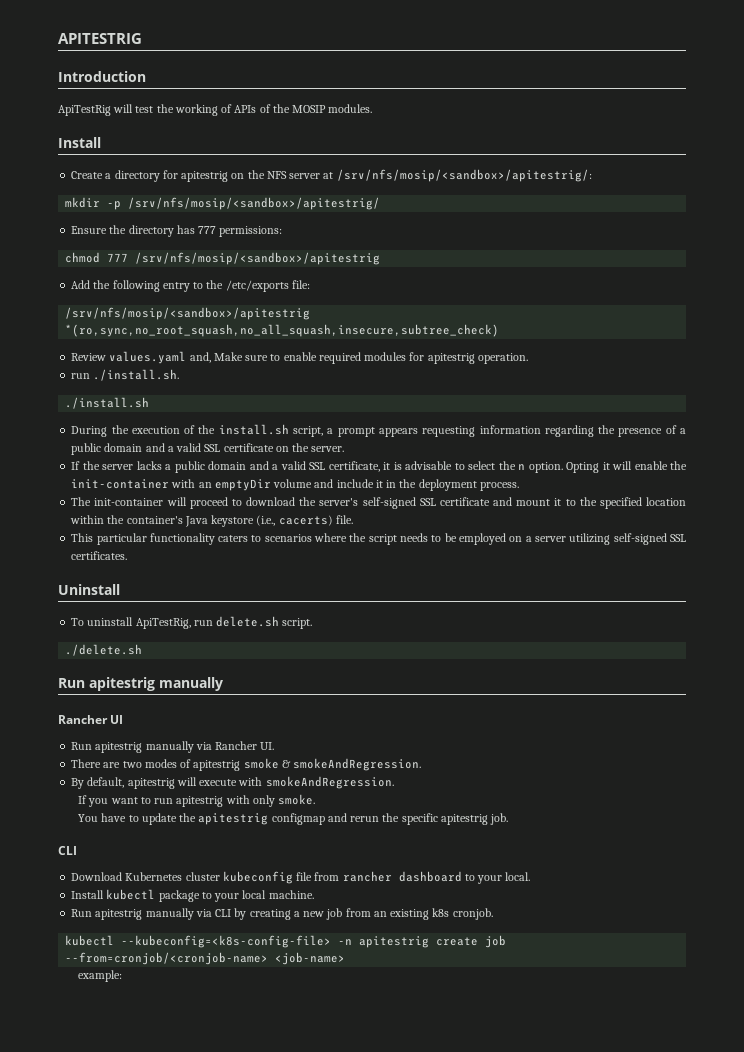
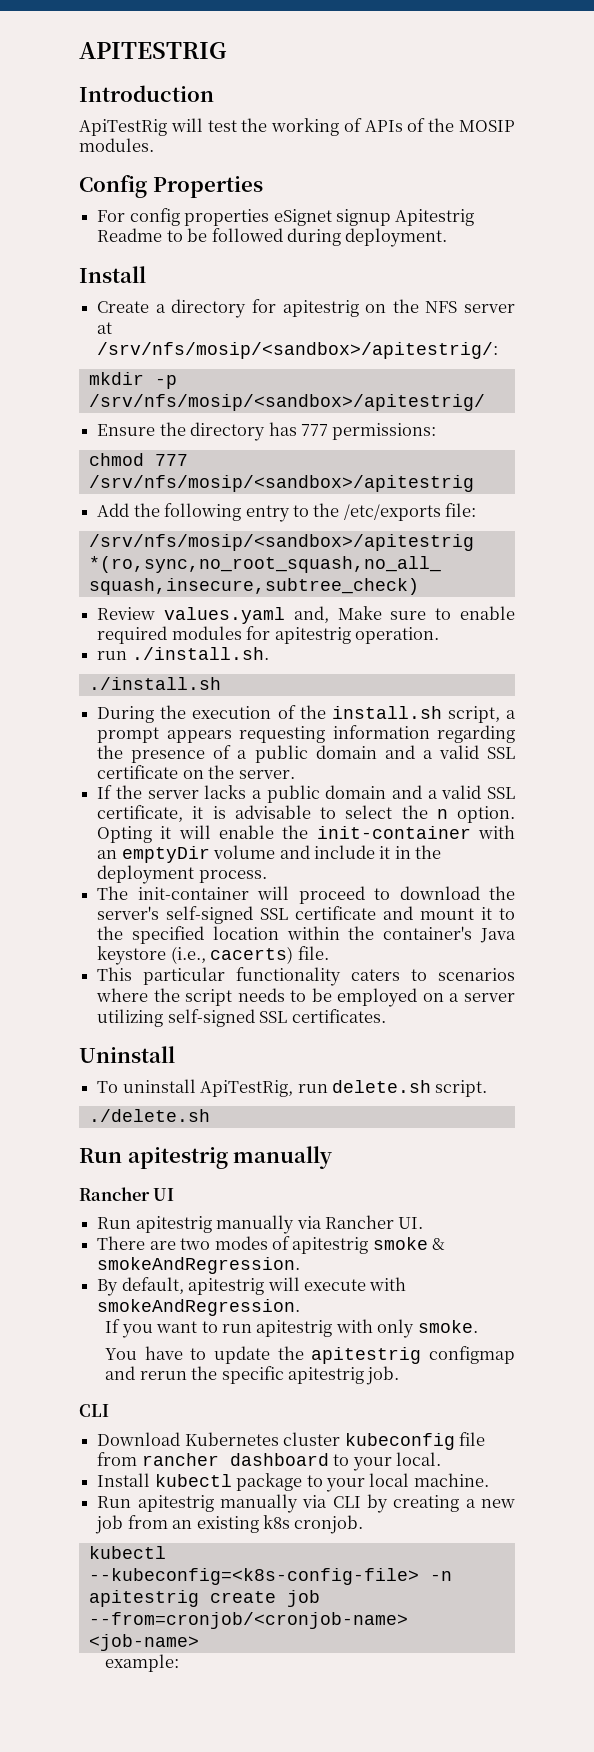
(373, 108) none -> [79,175,263,198] [97,208,475,226] [97,228,448,247] // Config Properties // For config properties eSignet signup Apitestrig Readme to be followed during deployment.

